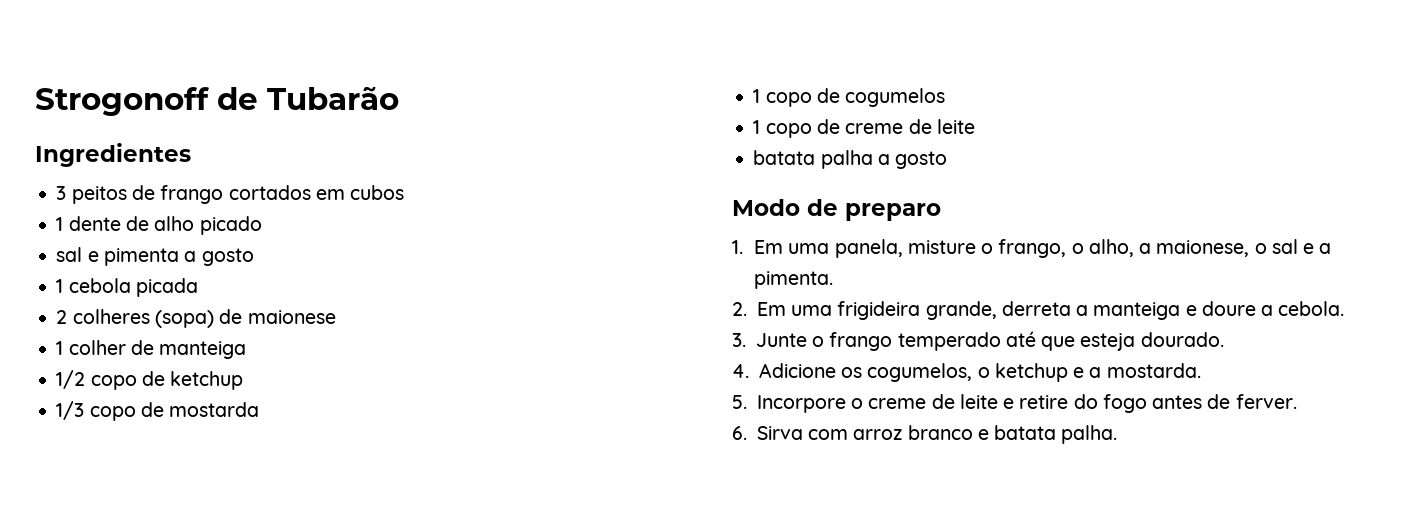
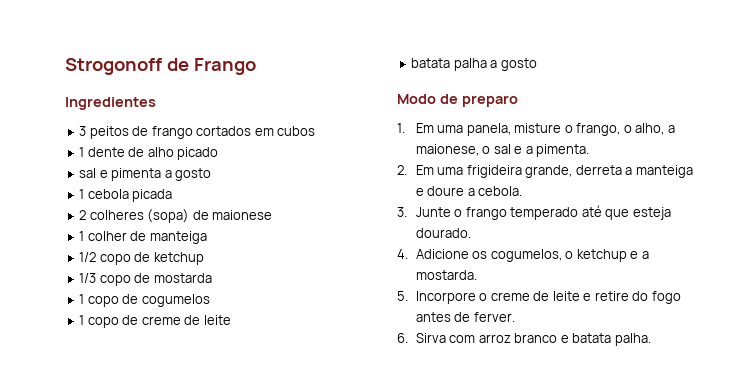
[267,86,399,110] Tubarão -> [193,58,256,75] Frango

